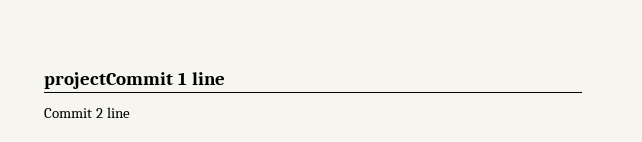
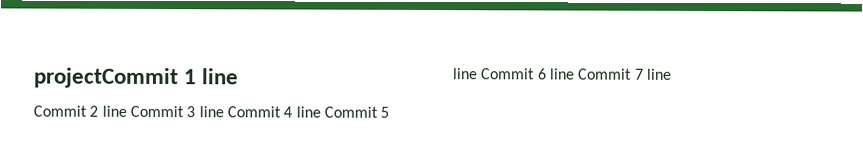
(130, 112) none -> [129,105,390,118] [452,68,672,80] Commit 3 line Commit 4 line Commit 5 line Commit 6 line Commit 7 line

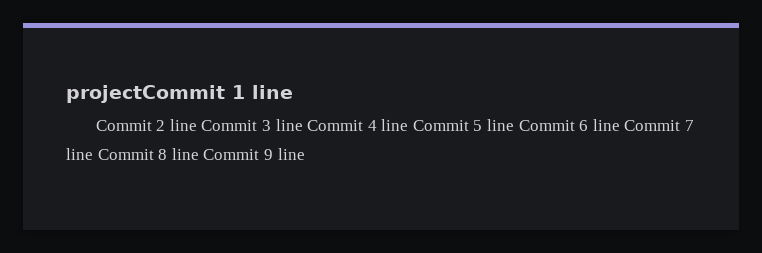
(672, 74) none -> [97,148,305,160] Commit 8 line Commit 9 line

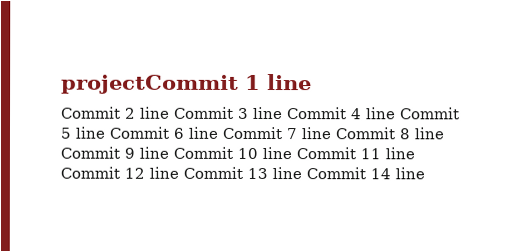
(305, 154) none -> [173,146,415,160] [60,166,425,180] Commit 10 line Commit 11 line Commit 12 line Commit 13 line Commit 14 line

